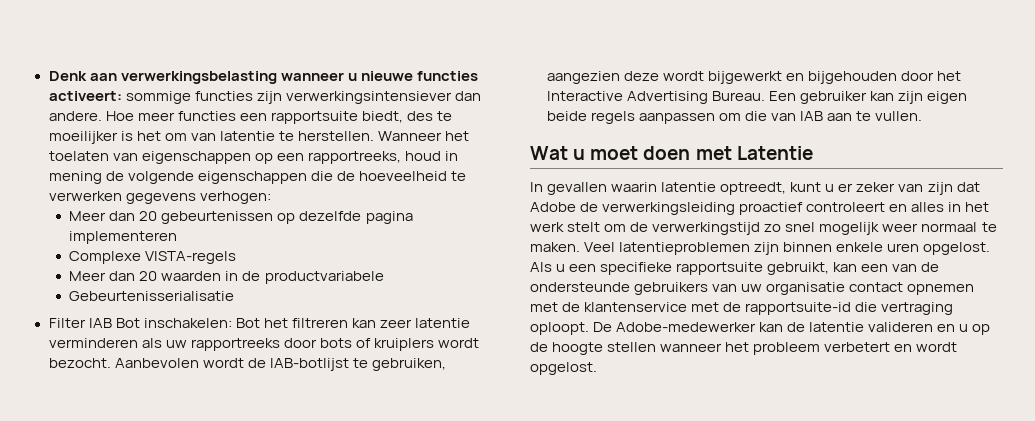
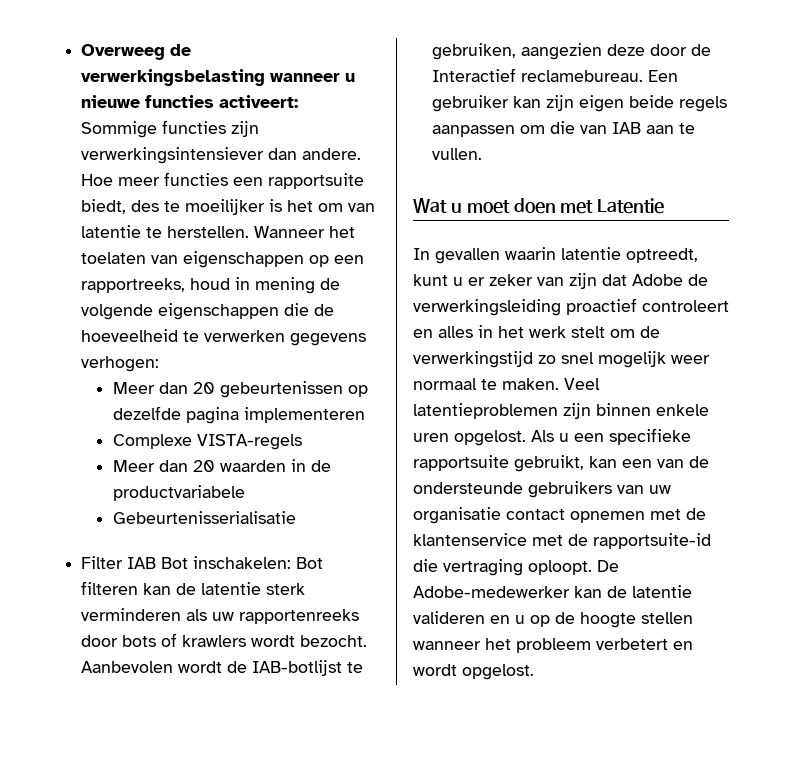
[48,71,117,81] Denk aan -> [81,44,192,60] Overweeg de
[125,91,191,104] sommige -> [81,121,158,138] Sommige
[263,318,470,328] het filtreren kan zeer latentie -> [81,581,306,595] filteren kan de latentie sterk
[190,338,280,351] rapportreeks -> [239,609,360,624] rapportenreeks
[373,338,434,351] kruiplers -> [182,635,247,647] krawlers
[662,71,961,84] [546,91,765,104] wordt bijgewerkt en bijgehouden door het Interactive Advertising Bureau. -> [650,44,712,56] [432,68,644,82] door de Interactief reclamebureau.

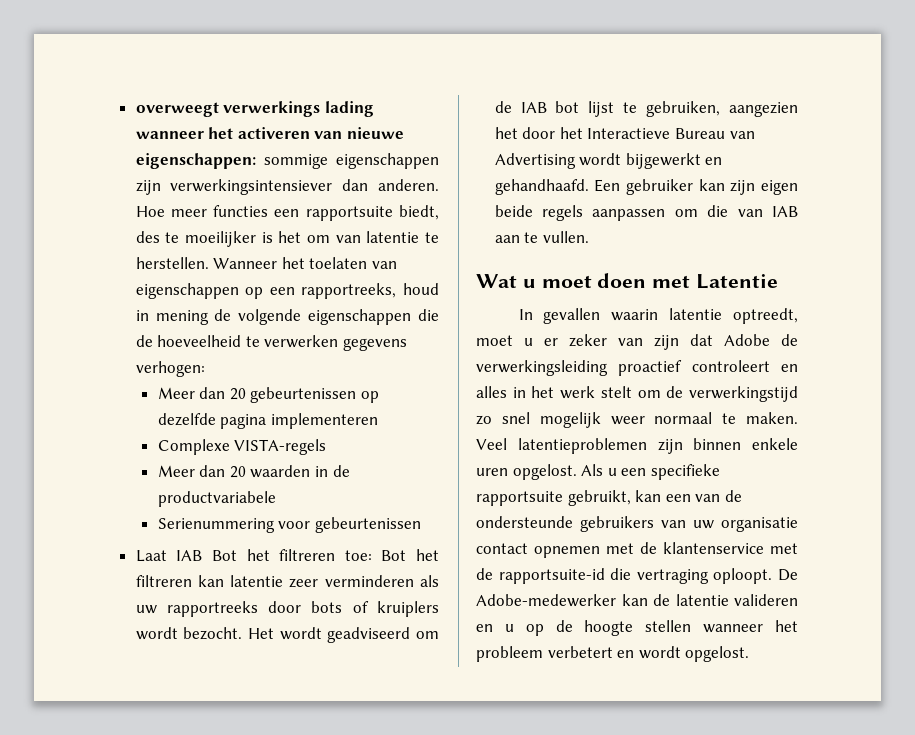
[81,44,192,60] [81,69,356,86] [81,95,299,108] [81,120,227,138] Overweeg de verwerkingsbelasting wanneer u nieuwe functies activeert: Sommige functies -> [135,101,374,117] [135,127,405,139] [135,153,439,169] overweegt verwerkings lading wanneer het activeren van nieuwe eigenschappen: sommige eigenschappen
[302,148,362,160] andere. -> [378,179,440,191] anderen.
[112,511,296,524] [81,556,324,569] [81,581,306,595] Gebeurtenisserialisatie // Filter IAB Bot inschakelen: Bot filteren kan de latentie sterk -> [157,517,421,533] [135,549,439,562] [135,575,319,588] Serienummering voor gebeurtenissen // Laat IAB Bot het filtreren toe: Bot het filtreren kan latentie zeer
[239,609,360,624] rapportenreeks -> [166,601,258,617] rapportreeks
[182,635,247,647] krawlers -> [377,601,439,617] kruiplers
[81,660,364,676] [432,43,712,60] [432,68,644,82] Aanbevolen wordt de IAB-botlijst te gebruiken, aangezien deze door de Interactief reclamebureau. -> [248,627,440,643] [494,101,798,117] [494,127,755,139] [494,153,723,169] [494,179,589,195] Het wordt geadviseerd om de IAB bot lijst te gebruiken, aangezien het door het Interactieve Bureau van Advertising wordt bijgewerkt en gehandhaafd.
[413,274,448,286] kunt -> [476,335,513,346] moet

